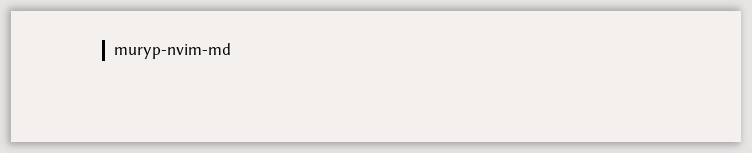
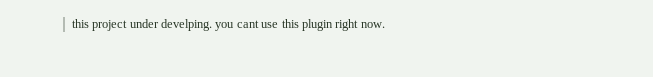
[113,43,231,59] muryp-nvim-md -> [71,19,385,31] this project under develping. you cant use this plugin right now.

